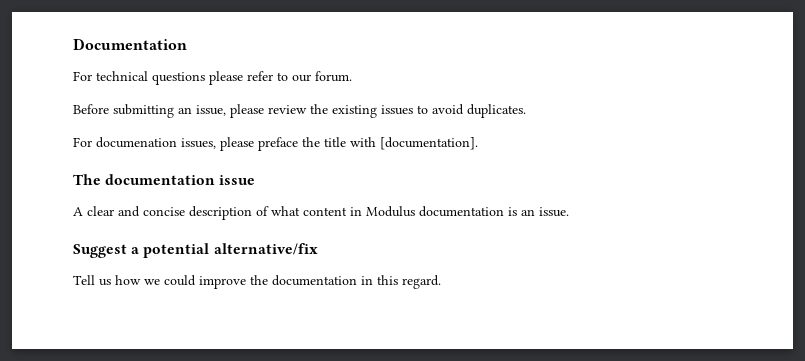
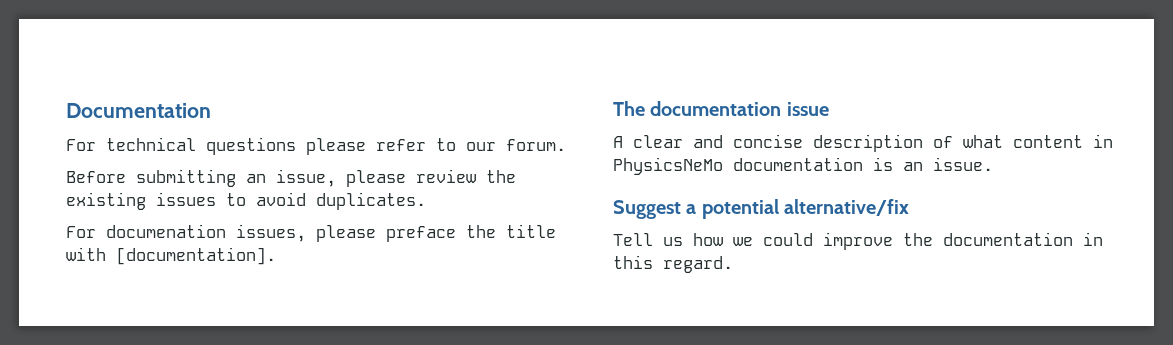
[366,206,415,217] Modulus -> [613,157,723,175] PhysicsNeMo

